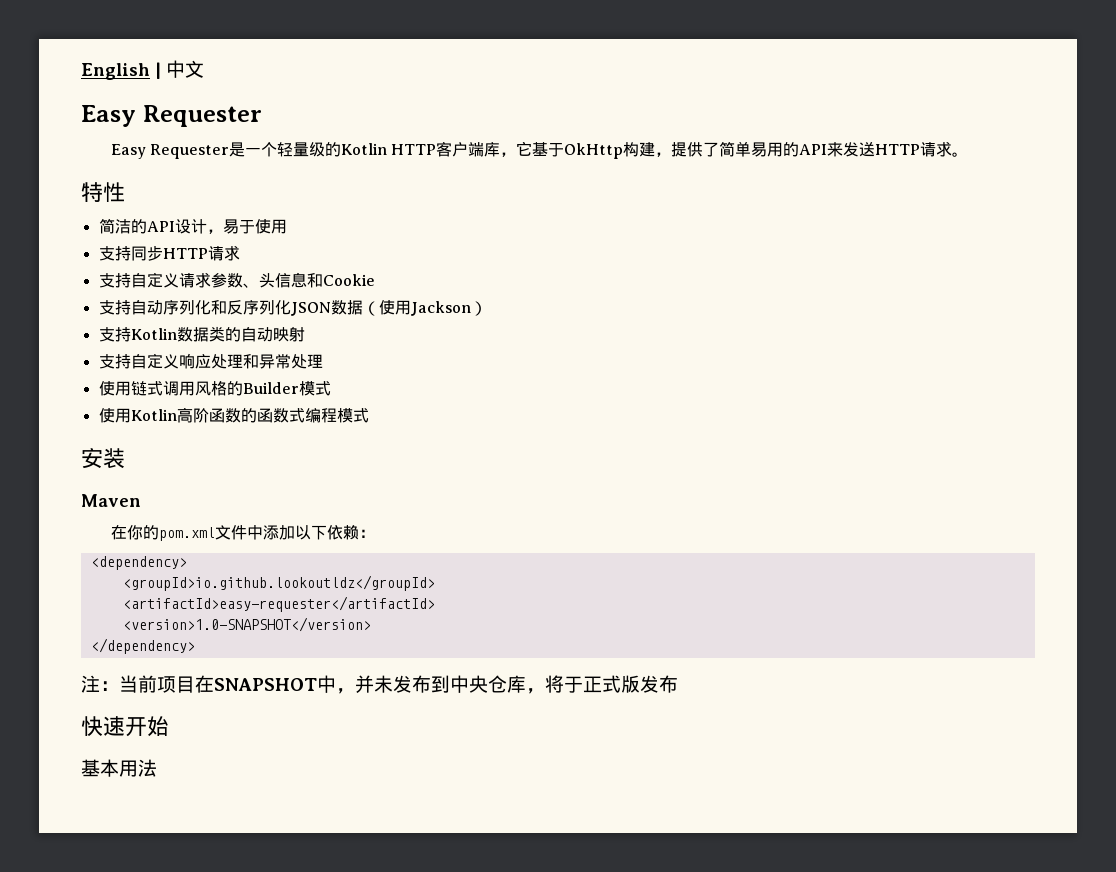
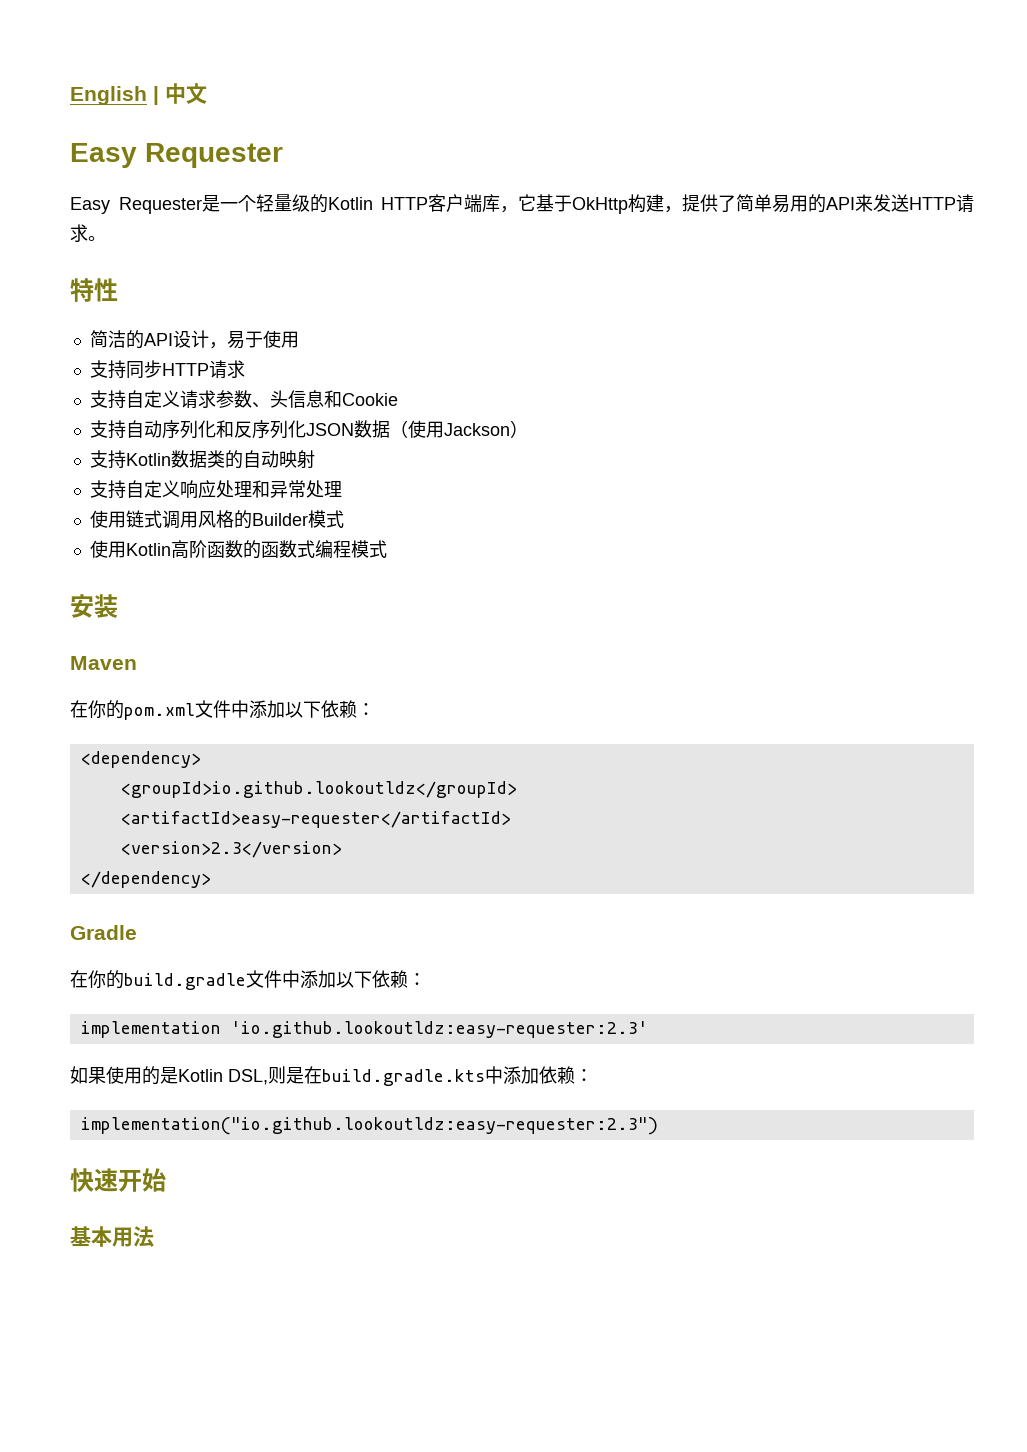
[122,617,371,632] <version>1.0-SNAPSHOT</version> -> [120,841,342,858] <version>2.3</version>
[81,675,678,694] 注：当前项目在SNAPSHOT中，并未发布到中央仓库，将于正式版发布 -> [70,925,137,940] [70,970,426,990] [80,1021,648,1038] [70,1066,593,1086] [80,1117,658,1135] Gradle // 在你的build.gradle文件中添加以下依赖： // implementation 'io.github.lookoutldz:easy-requester:2.3' // 如果使用的是Kotlin DSL,则是在build.gradle.kts中添加依赖： // implementation("io.github.lookoutldz:easy-requester:2.3")

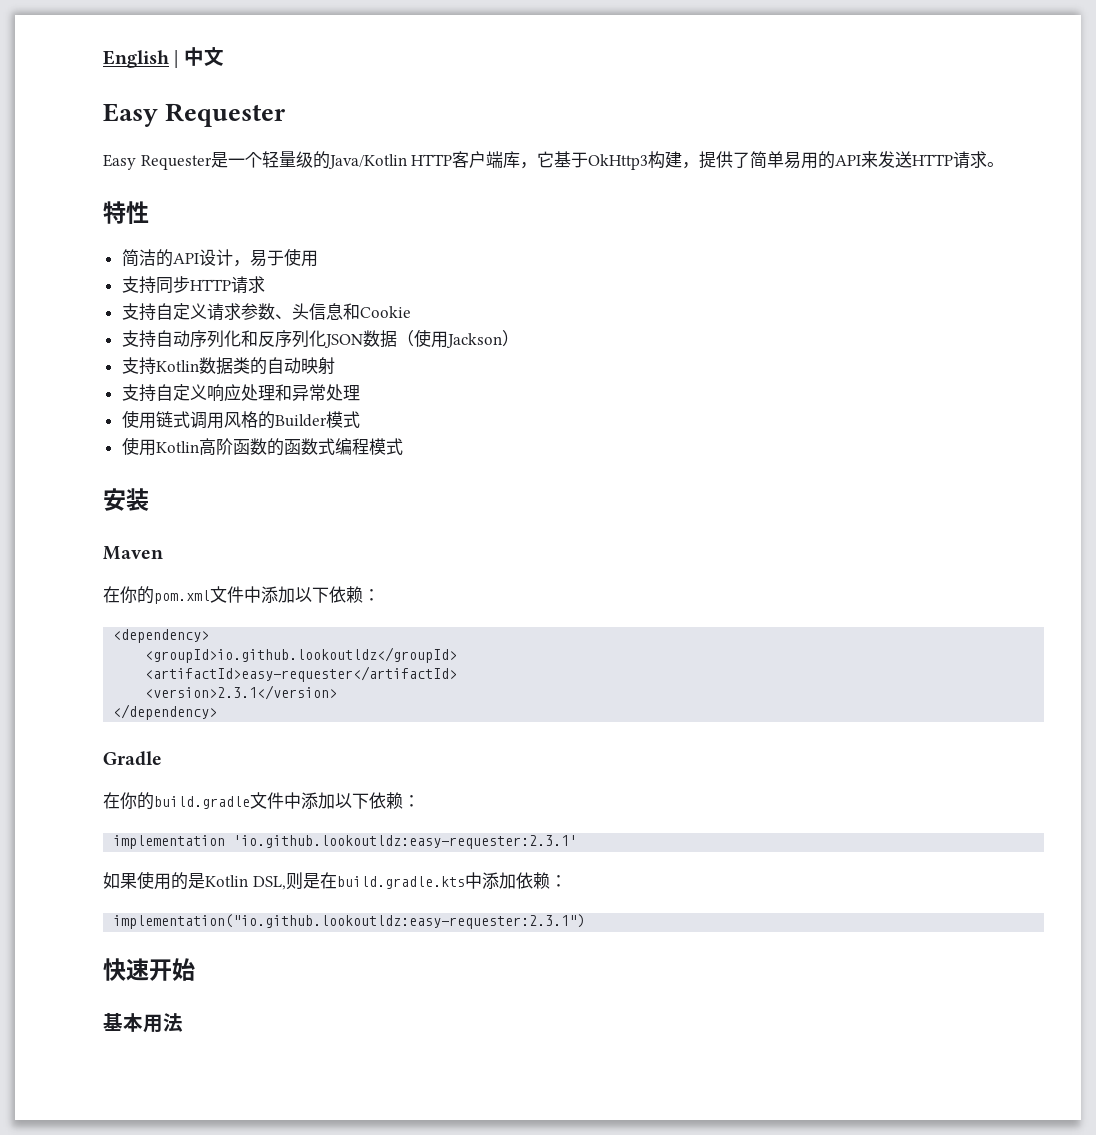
[327,197,373,210] Kotlin -> [327,154,407,169] Java/Kotlin
[572,197,628,214] OkHttp -> [588,154,649,170] OkHttp3
[120,841,342,858] <version>2.3</version> -> [145,685,338,700] <version>2.3.1</version>
[230,1021,648,1038] 'io.github.lookoutldz:easy-requester:2.3' -> [233,835,578,849] 'io.github.lookoutldz:easy-requester:2.3.1'
[80,1117,658,1135] implementation("io.github.lookoutldz:easy-requester:2.3") -> [113,914,586,929] implementation("io.github.lookoutldz:easy-requester:2.3.1")

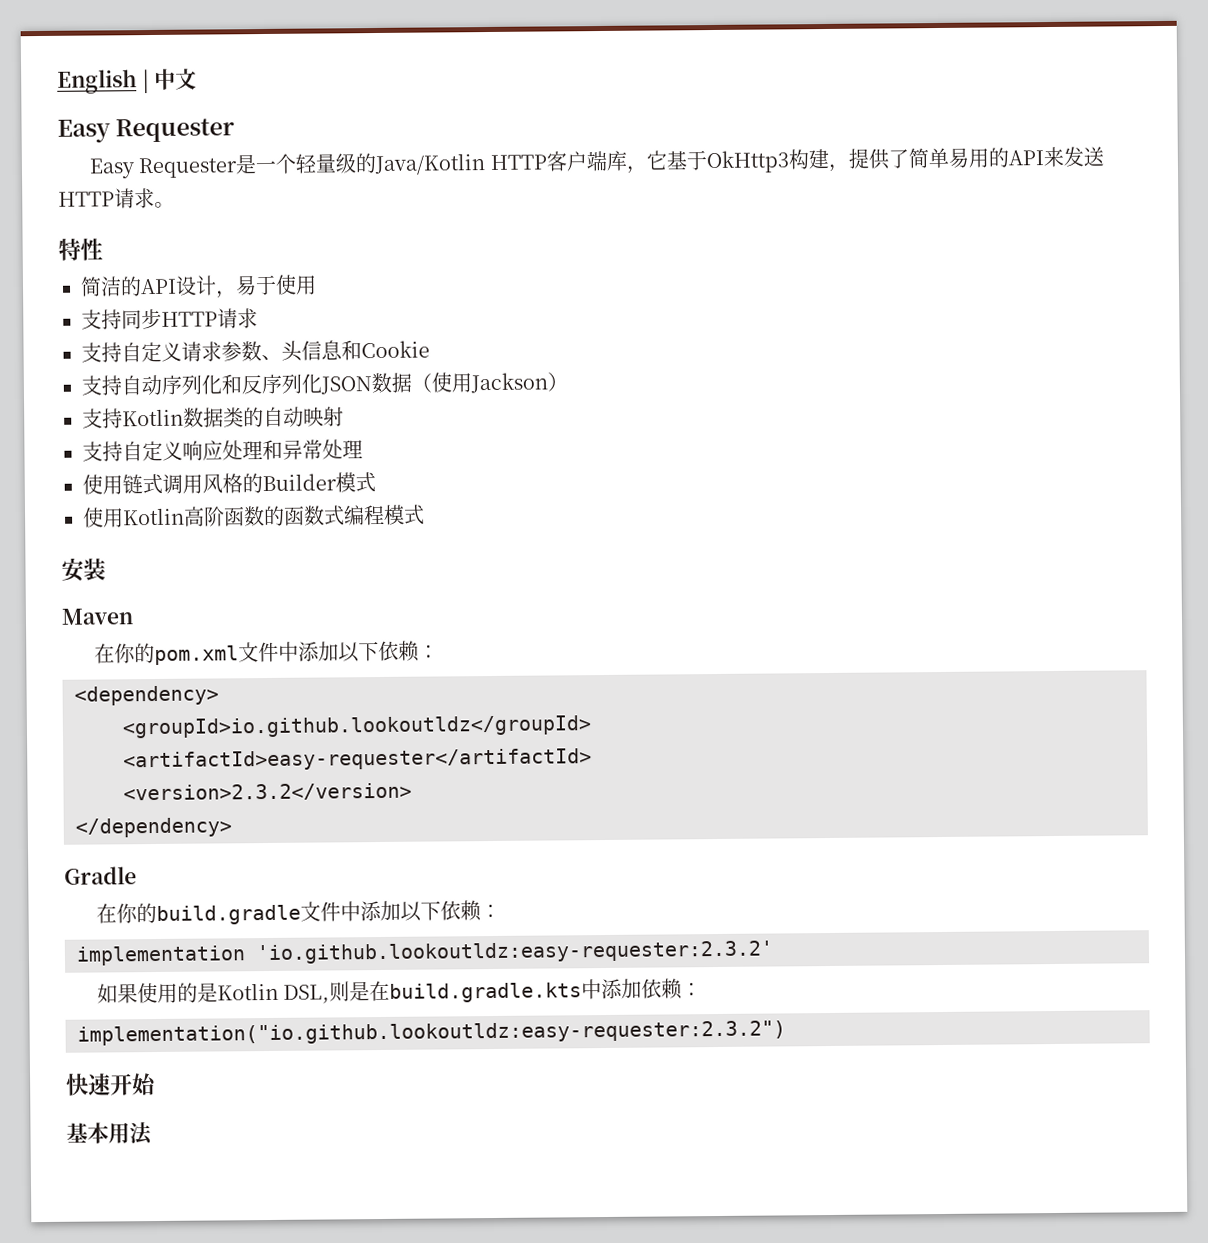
[145,685,338,700] <version>2.3.1</version> -> [123,782,412,802] <version>2.3.2</version>
[233,835,578,849] 'io.github.lookoutldz:easy-requester:2.3.1' -> [256,940,774,965] 'io.github.lookoutldz:easy-requester:2.3.2'
[113,914,586,929] implementation("io.github.lookoutldz:easy-requester:2.3.1") -> [77,1020,786,1046] implementation("io.github.lookoutldz:easy-requester:2.3.2")

